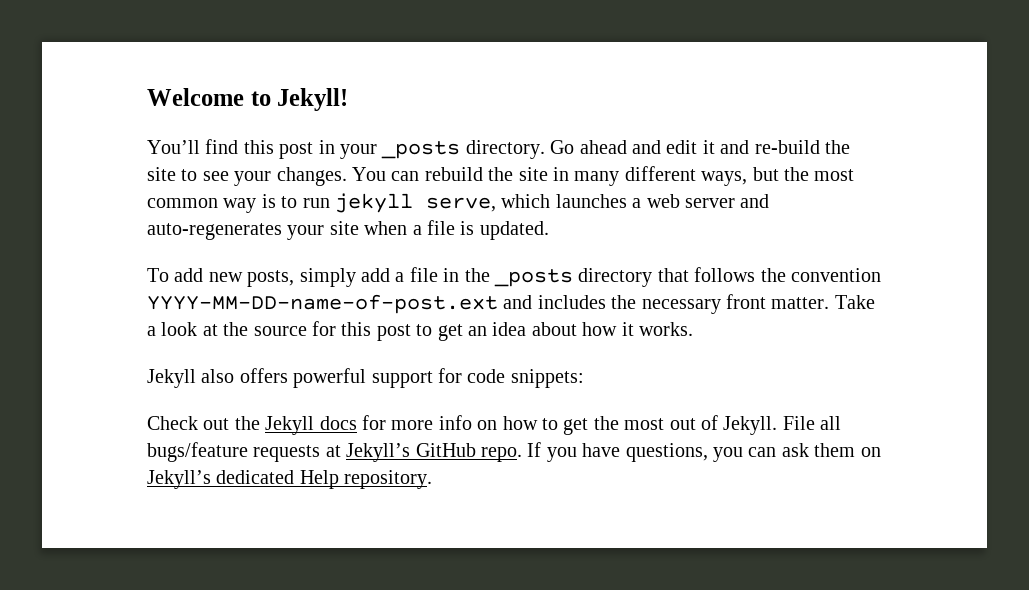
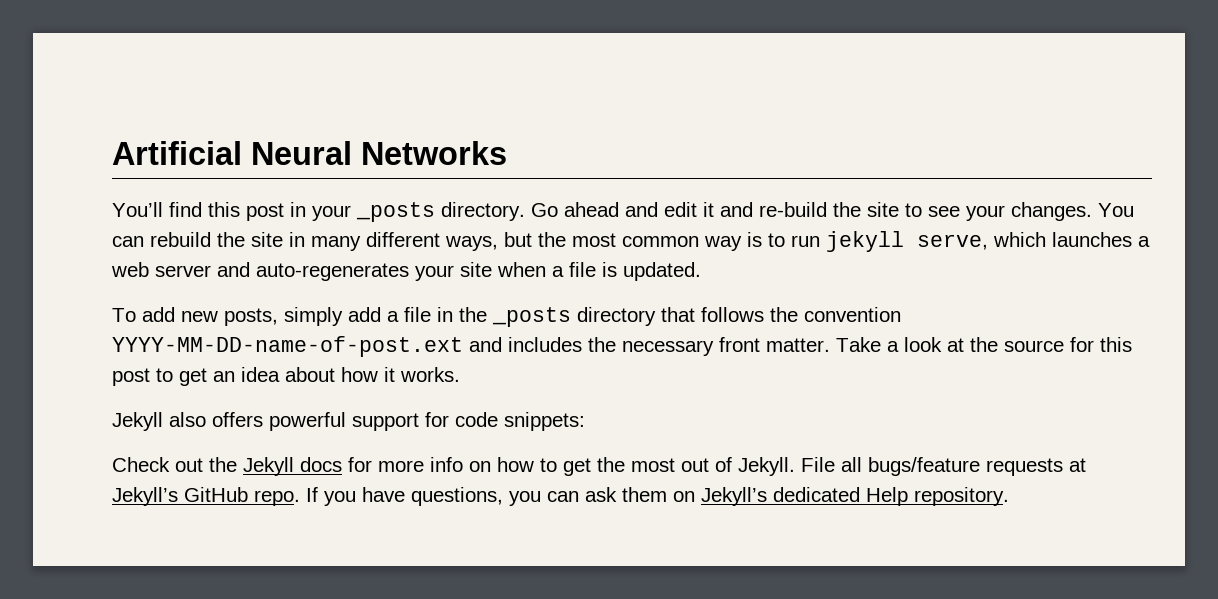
[147,88,349,111] Welcome to Jekyll! -> [112,141,507,165] Artificial Neural Networks

